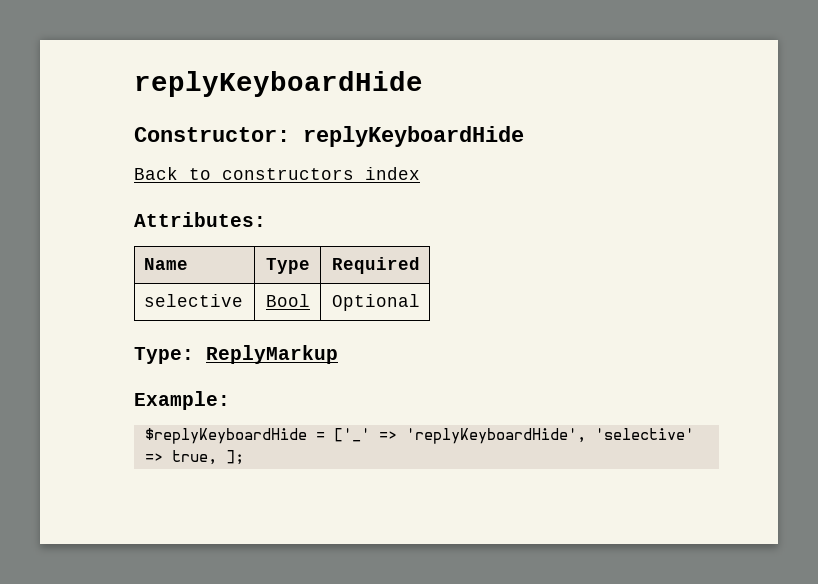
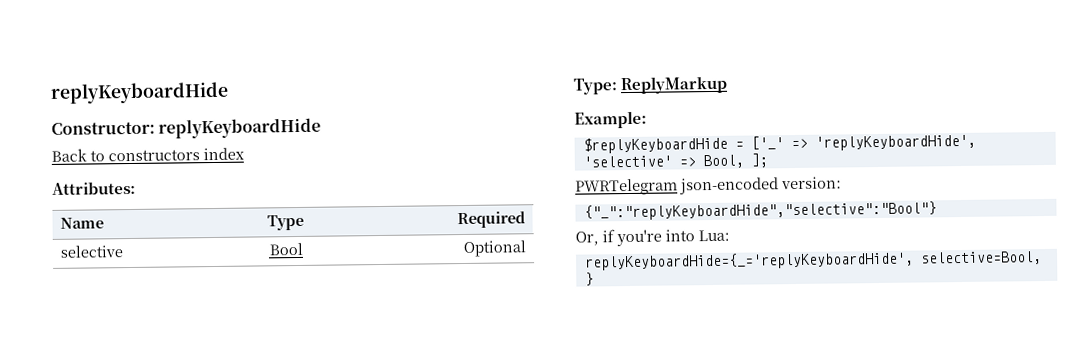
[171,450,217,465] true, -> [702,154,744,169] Bool,
(244, 457) none -> [575,176,842,196] [583,201,937,221] [575,229,730,247] [583,251,1042,271] [584,272,594,286] // PWRTelegram json-encoded version: // {"_":"replyKeyboardHide","selective":"Bool"} // Or, if you're into Lua: // replyKeyboardHide={_='replyKeyboardHide', selective=Bool, }

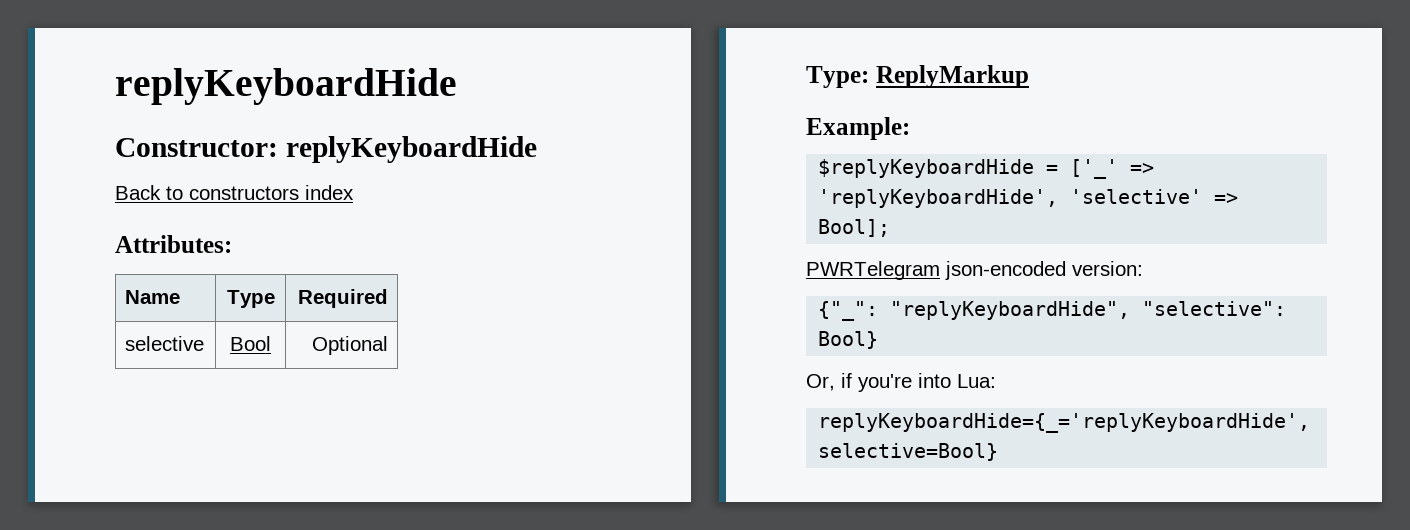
[702,153,768,169] Bool, ]; -> [818,219,891,237] Bool];
[583,201,937,221] {"_":"replyKeyboardHide","selective":"Bool"} -> [818,301,1287,321] [818,331,879,349] {"_": "replyKeyboardHide", "selective": Bool}
[919,251,1042,266] [584,272,594,286] selective=Bool, } -> [818,443,999,461] selective=Bool}

